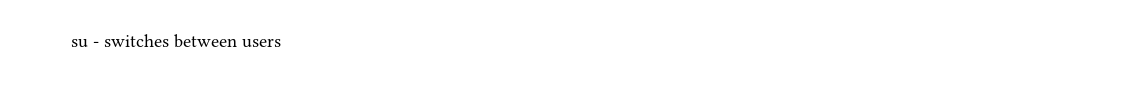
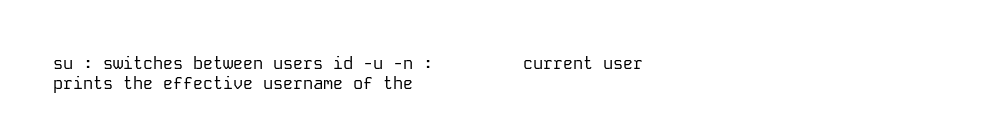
[93,41,99,47] - -> [83,60,93,69] :
(281, 43) none -> [333,55,433,69] [53,75,413,93] [523,56,643,69] id -u -n : prints the effective username of the current user

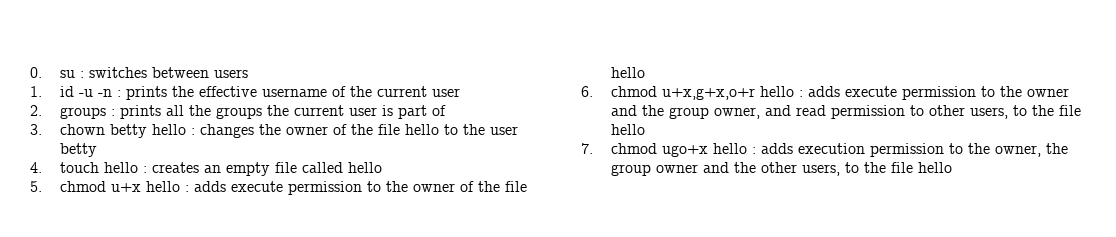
(53, 64) none -> [30,67,42,78] 0.
(323, 64) none -> [30,86,42,97] // 1.
(643, 64) none -> [30,105,446,119] [30,124,518,138] [59,143,97,157] [30,162,382,176] [30,181,527,195] [610,67,645,78] [581,86,1069,100] [610,105,1081,119] [610,124,645,135] [581,143,1068,157] [610,162,952,176] // 2. groups : prints all the groups the current user is part of // 3. chown betty hello : changes the owner of the file hello to the user betty // 4. touch hello : creates an empty file called hello // 5. chmod u+x hello : adds execute permission to the owner of the file hello // 6. chmod u+x,g+x,o+r hello : adds execute permission to the owner and the group owner, and read permission to other users, to the file hello // 7. chmod ugo+x hello : adds execution permission to the owner, the group owner and the other users, to the file hello

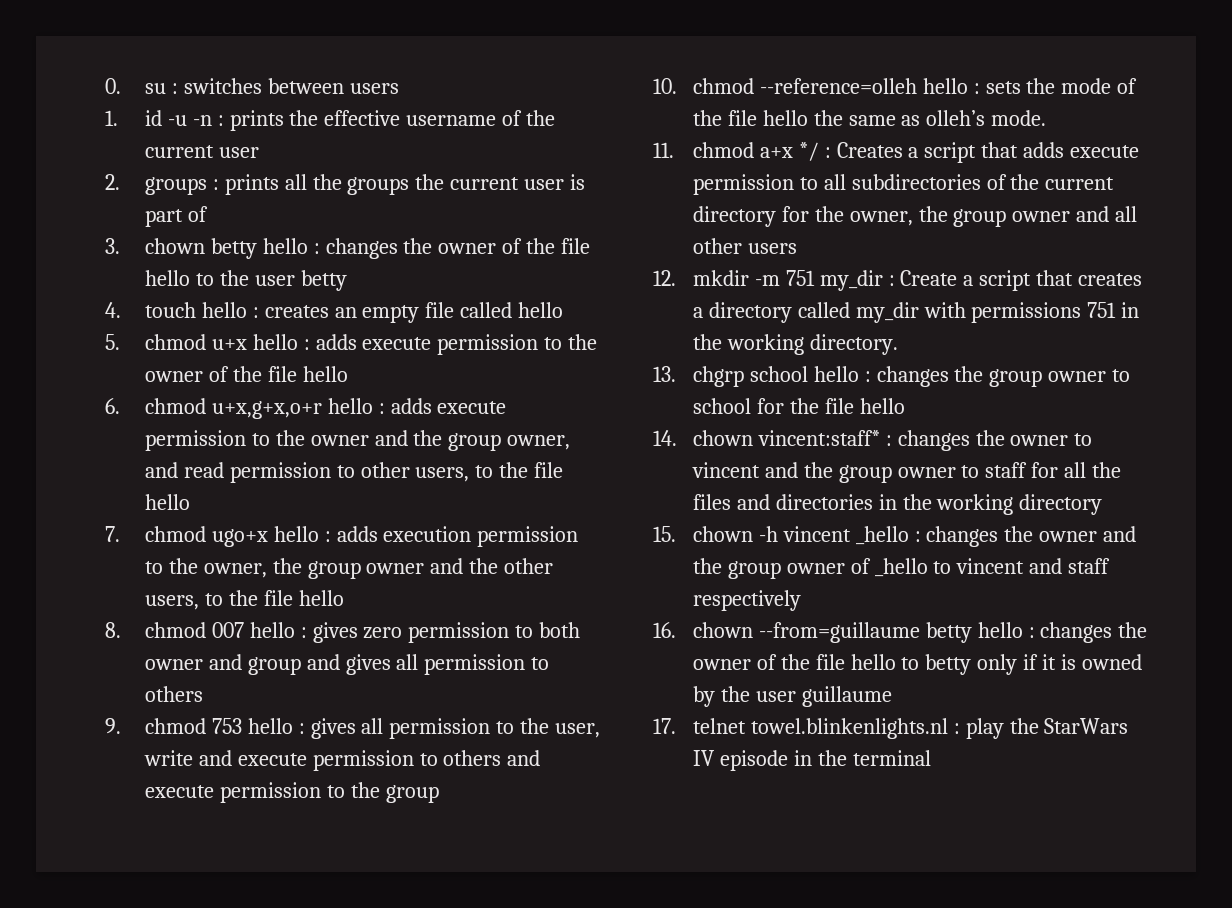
(952, 167) none -> [105,622,581,643] [144,654,550,675] [144,686,203,702] [105,718,601,739] [143,750,541,771] [144,782,439,803] [653,78,1138,94] [692,110,1047,126] [653,142,1140,163] [692,174,1115,195] [692,206,1138,227] [692,238,797,254] [653,270,1143,291] [692,302,1140,323] [692,334,898,355] [653,366,1131,387] [692,398,905,414] [653,430,1093,451] [691,462,1122,483] [692,494,1103,515] [653,526,1137,547] [692,558,1111,579] [692,590,801,611] [653,622,1148,643] [692,654,1143,675] [692,686,892,707] [653,718,1129,739] [692,750,931,771] // 8. chmod 007 hello : gives zero permission to both owner and group and gives all permission to others // 9. chmod 753 hello : gives all permission to the user, write and execute permission to others and execute permission to the group // 10. chmod --reference=olleh hello : sets the mode of the file hello the same as olleh’s mode. // 11. chmod a+x */ : Creates a script that adds execute permission to all subdirectories of the current directory for the owner, the group owner and all other users // 12. mkdir -m 751 my_dir : Create a script that creates a directory called my_dir with permissions 751 in the working directory. // 13. chgrp school hello : changes the group owner to school for the file hello // 14. chown vincent:staff* : changes the owner to vincent and the group owner to staff for all the files and directories in the working directory // 15. chown -h vincent _hello : changes the owner and the group owner of _hello to vincent and staff respectively // 16. chown --from=guillaume betty hello : changes the owner of the file hello to betty only if it is owned by the user guillaume // 17. telnet towel.blinkenlights.nl : play the StarWars IV episode in the terminal

